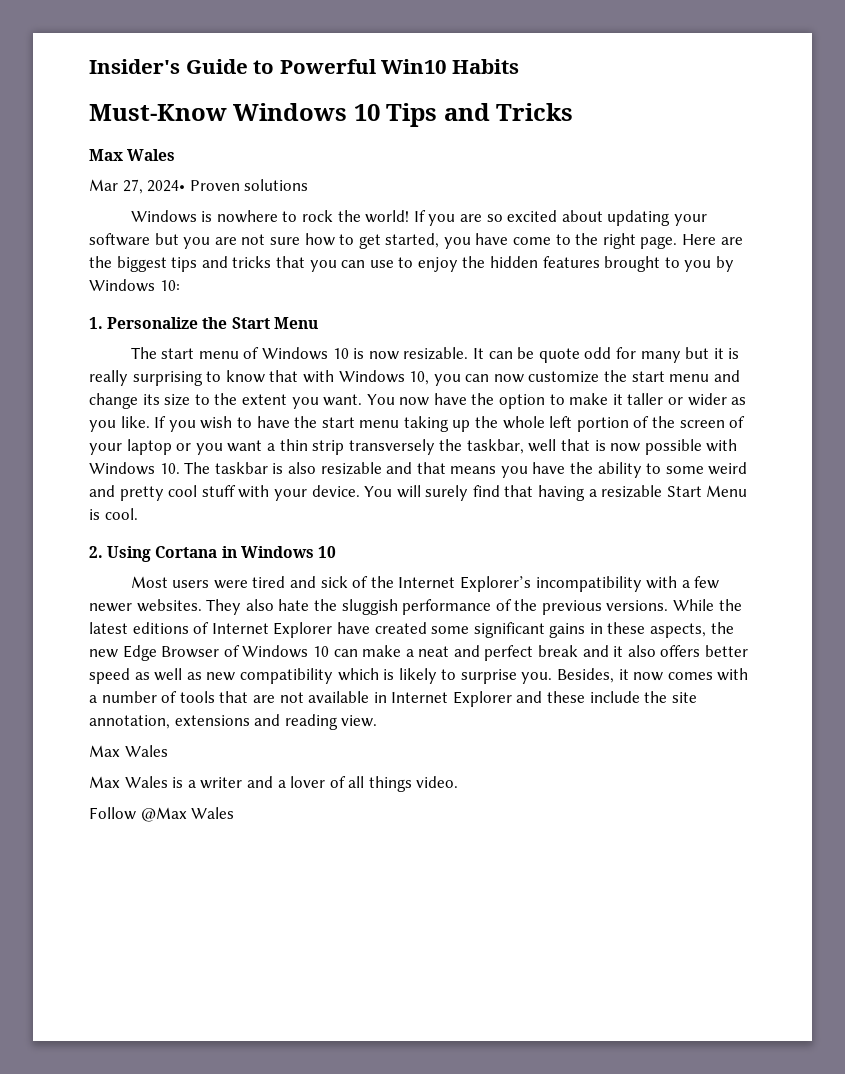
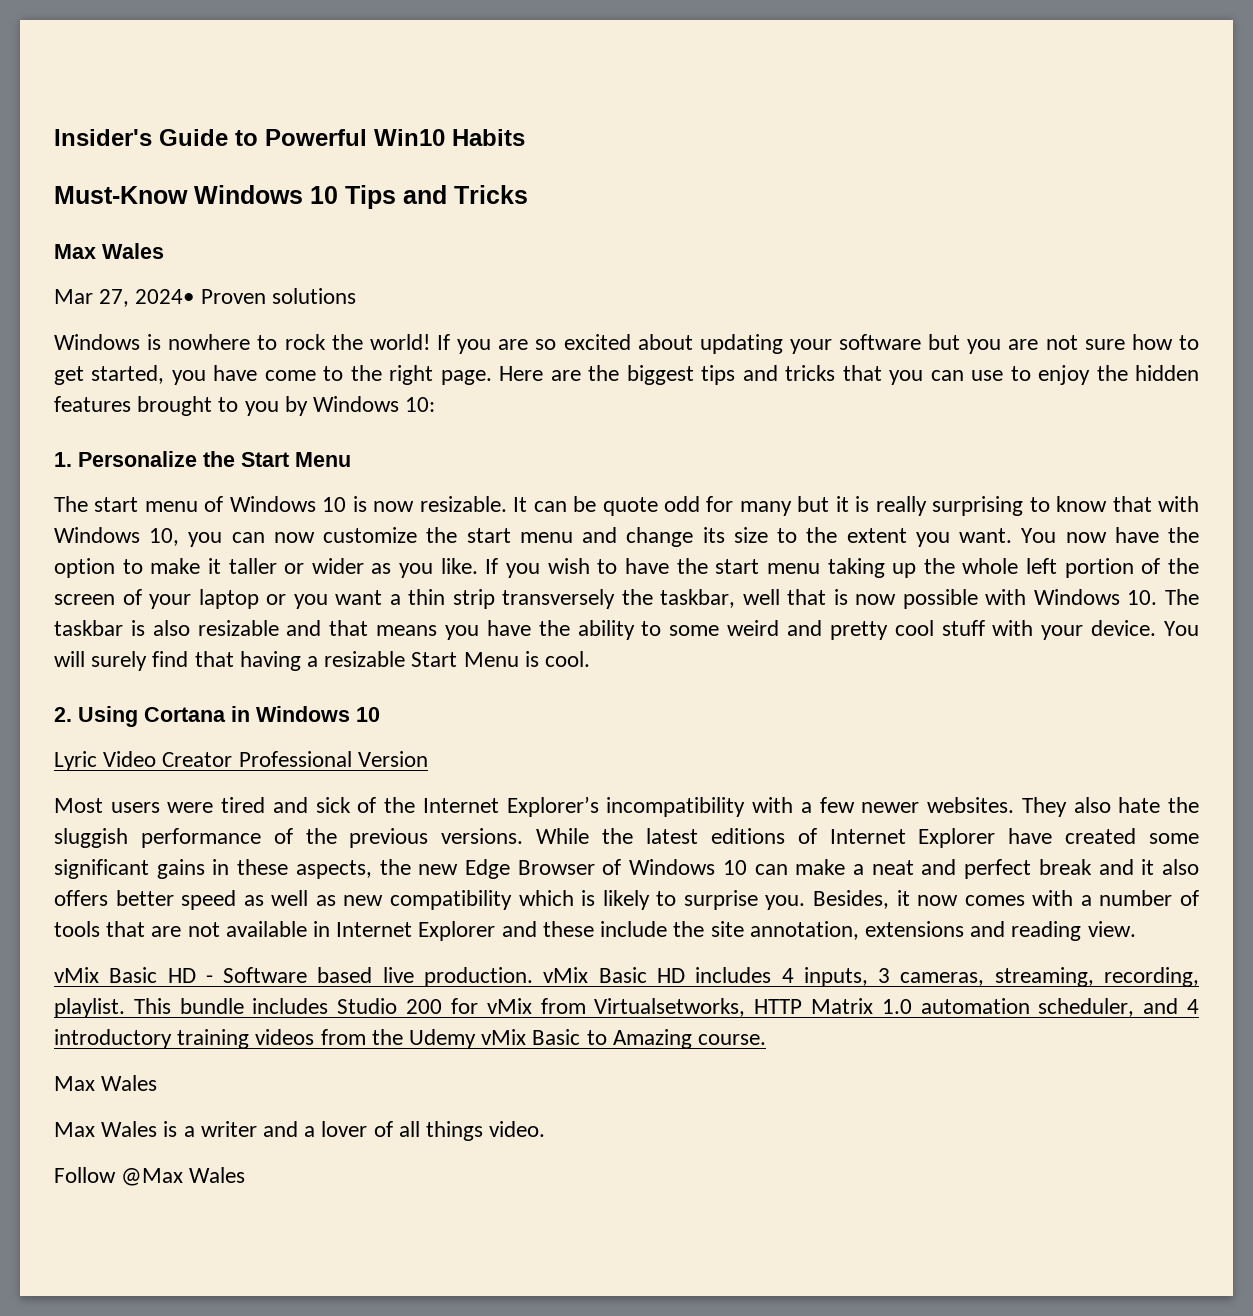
(336, 552) none -> [54,751,428,771] // Lyric Video Creator Professional Version
(378, 721) none -> [54,967,1199,987] [54,998,1199,1018] [54,1029,767,1049] // vMix Basic HD - Software based live production. vMix Basic HD includes 4 inputs, 3 cameras, streaming, recording, playlist. This bundle includes Studio 200 for vMix from Virtualsetworks, HTTP Matrix 1.0 automation scheduler, and 4 introductory training videos from the Udemy vMix Basic to Amazing course.

